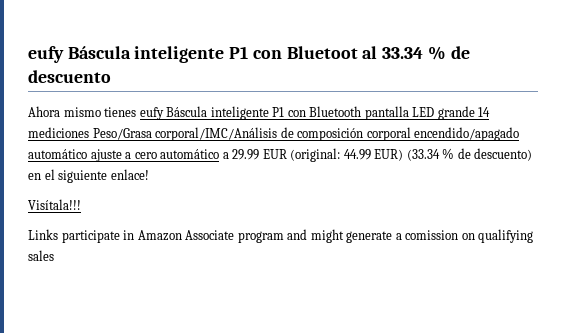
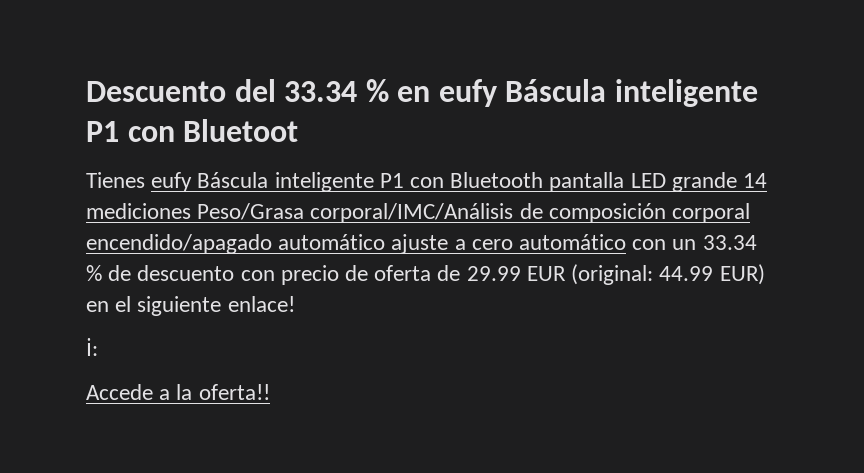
(28, 54) none -> [86,79,431,102] Descuento del 33.34 % en
[362,46,470,60] [28,70,111,83] [28,106,137,117] al 33.34 % de descuento // Ahora mismo tienes -> [86,172,145,188] // Tienes
[222,152,229,159] a -> [632,235,757,250] [86,265,461,285] con un 33.34 % de descuento con precio de oferta de
[406,148,533,161] (33.34 % de descuento) -> (765, 274) none
[28,199,81,210] [28,229,534,243] [28,250,54,261] Visítala!!! // Links participate in Amazon Associate program and might generate a comission on qualifying sales -> [86,338,98,356] [86,384,270,400] ℹ: // Accede a la oferta!!

